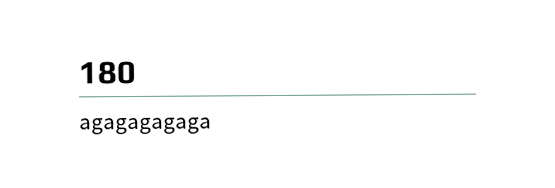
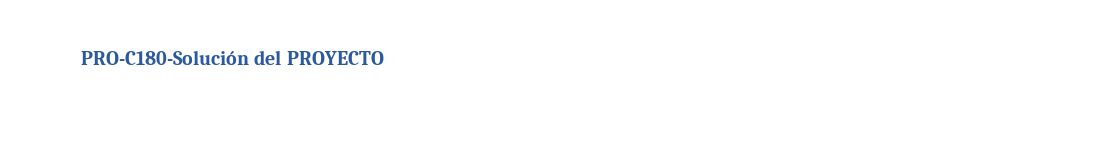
[78,60,136,85] [79,117,212,135] 180 // agagagagaga -> [81,50,384,65] PRO-C180-Solución del PROYECTO

